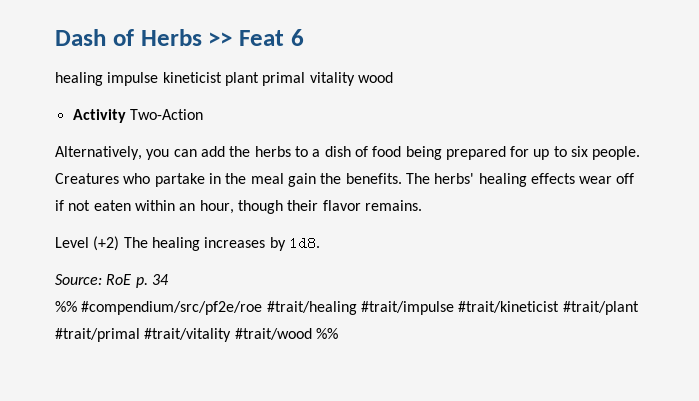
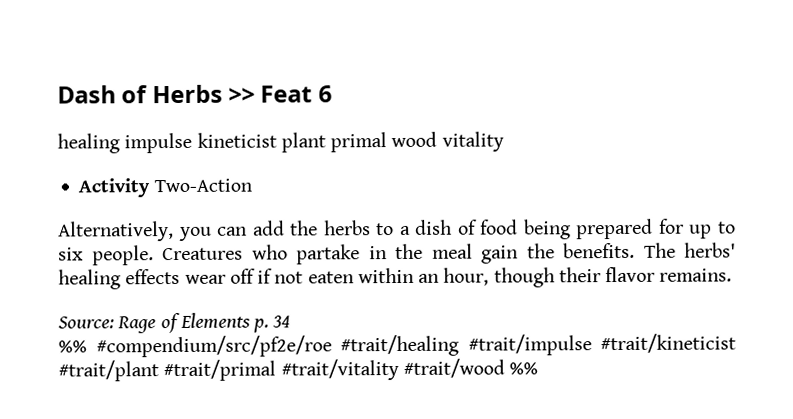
(306, 79) none -> [391,131,438,148] wood
[357,72,393,83] wood -> (504, 141) none
[55,236,320,251] [55,274,132,285] Level (+2) The healing increases by 1d8. // Source: RoE -> [58,312,251,334] Source: Rage of Elements

